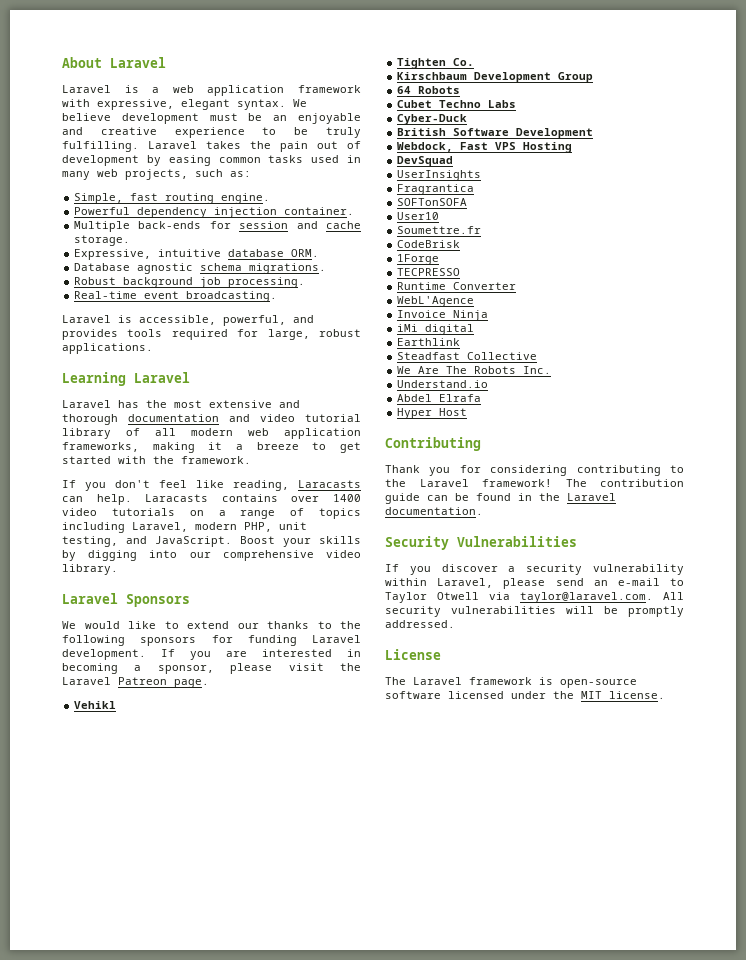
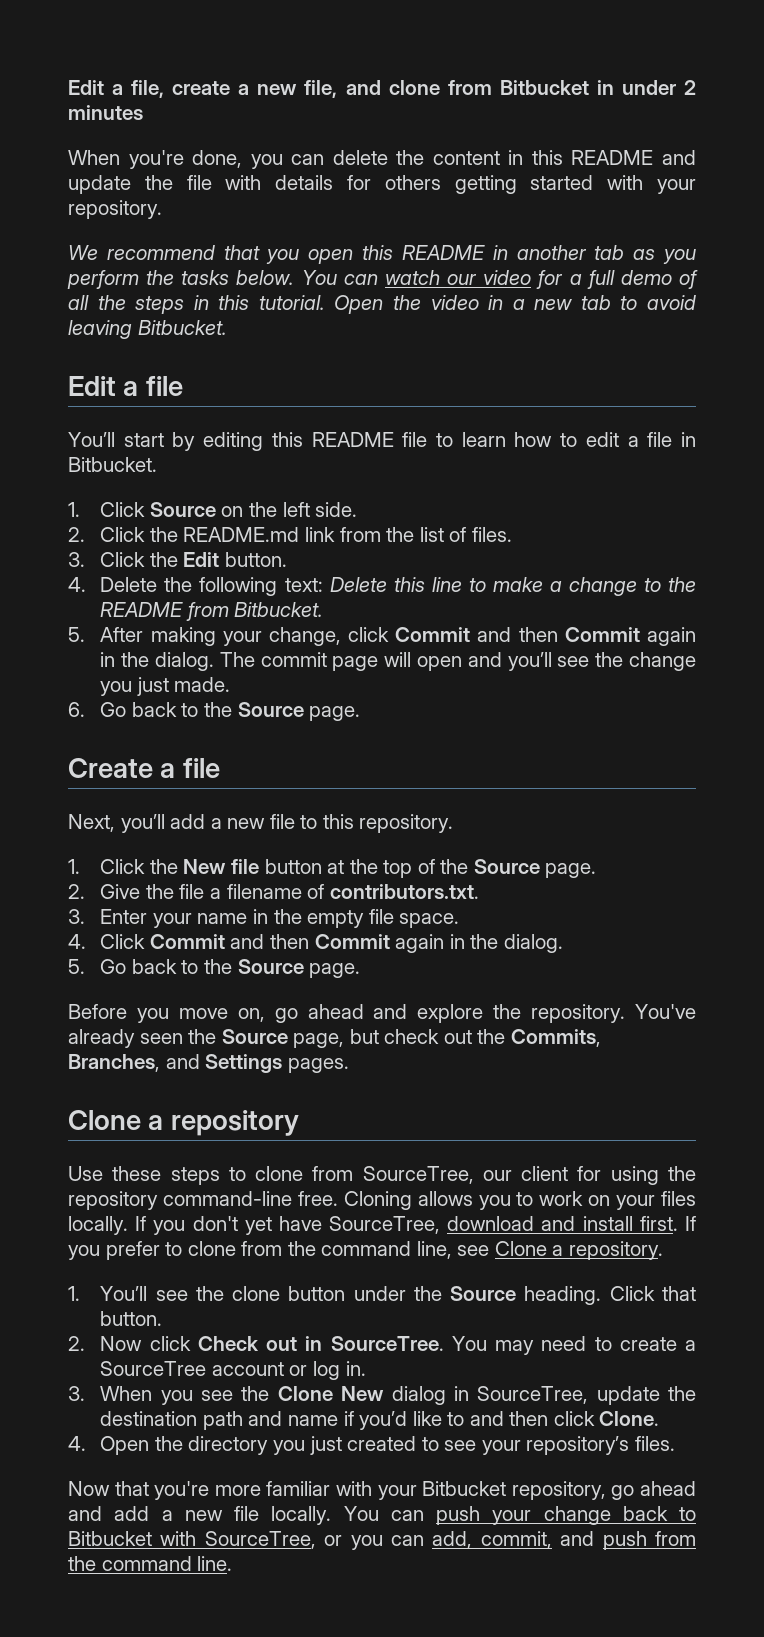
[62,57,166,68] [62,85,361,96] [62,99,307,110] [62,113,362,124] [62,127,361,138] [62,141,361,152] [62,155,361,166] [62,169,251,180] [74,193,271,204] [74,207,355,218] [74,221,361,232] [74,235,131,246] [74,249,320,260] [74,263,327,274] [74,277,306,288] [74,291,278,302] [62,315,314,326] [62,329,361,340] [62,343,153,354] [62,372,190,386] [62,400,300,408] [62,414,361,425] [62,428,361,439] [62,442,361,453] [62,456,251,464] [62,480,361,491] [62,494,361,505] [62,508,361,519] [62,522,307,533] [62,536,361,547] [62,550,361,561] [62,564,118,575] [62,593,190,607] [62,621,361,629] [62,635,361,646] [62,649,361,660] [62,663,361,674] [62,677,209,688] [74,701,117,709] [397,58,475,69] [397,72,594,83] [397,86,461,94] [397,100,517,108] [397,114,468,125] [397,128,594,139] [397,142,573,153] [397,156,454,167] [397,170,482,181] [397,184,475,195] [397,198,468,206] [397,212,440,220] [397,226,482,234] [397,240,461,248] [397,254,440,265] [397,268,461,276] [397,282,517,290] [397,296,475,307] [397,310,489,321] [397,324,475,335] [397,338,461,346] [397,352,538,360] [397,366,552,374] [397,380,489,388] [397,394,482,402] [397,408,468,419] [385,437,481,451] [385,465,684,476] [385,479,684,487] [385,493,616,504] [385,507,483,515] [385,536,577,550] [385,564,684,575] [385,578,684,589] [385,592,684,603] [385,606,684,617] [385,620,455,628] [385,649,441,660] [385,677,637,688] [385,691,665,699] About Laravel // Laravel is a web application framework with expressive, elegant syntax. We believe development must be an enjoyable and creative experience to be truly fulfilling. Laravel takes the pain out of development by easing common tasks used in many web projects, such as: // Simple, fast routing engine. // Powerful dependency injection container. // Multiple back-ends for session and cache storage. // Expressive, intuitive database ORM. // Database agnostic schema migrations. // Robust background job processing. // Real-time event broadcasting. // Laravel is accessible, powerful, and provides tools required for large, robust applications. // Learning Laravel // Laravel has the most extensive and thorough documentation and video tutorial library of all modern web application frameworks, making it a breeze to get started with the framework. // If you don't feel like reading, Laracasts can help. Laracasts contains over 1400 video tutorials on a range of topics including Laravel, modern PHP, unit testing, and JavaScript. Boost your skills by digging into our comprehensive video library. // Laravel Sponsors // We would like to extend our thanks to the following sponsors for funding Laravel development. If you are interested in becoming a sponsor, please visit the Laravel Patreon page. // Vehikl // Tighten Co. // Kirschbaum Development Group // 64 Robots // Cubet Techno Labs // Cyber-Duck // British Software Development // Webdock, Fast VPS Hosting // DevSquad // UserInsights // Fragrantica // SOFTonSOFA // User10 // Soumettre.fr // CodeBrisk // 1Forge // TECPRESSO // Runtime Converter // WebL'Agence // Invoice Ninja // iMi digital // Earthlink // Steadfast Collective // We Are The Robots Inc. // Understand.io // Abdel Elrafa // Hyper Host // Contributing // Thank you for considering contributing to the Laravel framework! The contribution guide can be found in the Laravel documentation. // Security Vulnerabilities // If you discover a security vulnerability within Laravel, please send an e-mail to Taylor Otwell via taylor@laravel.com. All security vulnerabilities will be promptly addressed. // License // The Laravel framework is open-source software licensed under the MIT license. -> [68,80,697,98] [68,105,143,120] [68,150,696,169] [68,175,696,194] [68,200,162,219] [68,245,697,264] [67,270,698,289] [68,295,696,314] [68,320,227,339] [68,376,183,396] [68,432,696,451] [68,457,157,472] [68,502,358,517] [68,527,512,542] [68,552,287,567] [68,577,697,596] [100,602,324,621] [68,627,696,646] [100,652,696,671] [100,677,231,696] [68,702,361,721] [68,758,220,778] [68,814,454,833] [68,859,597,878] [68,884,479,899] [68,909,460,928] [68,934,563,953] [68,959,361,978] [68,1004,696,1023] [68,1029,601,1048] [68,1054,349,1073] [68,1110,299,1136] [68,1166,696,1185] [68,1191,696,1210] [68,1216,696,1235] [68,1241,663,1260] [68,1286,697,1305] [100,1311,163,1326] [68,1336,697,1355] [100,1361,366,1380] [68,1386,696,1405] [100,1411,660,1430] [68,1436,675,1455] [68,1481,697,1500] [68,1506,696,1525] [68,1531,696,1550] [68,1556,233,1571] Edit a file, create a new file, and clone from Bitbucket in under 2 minutes // When you're done, you can delete the content in this README and update the file with details for others getting started with your repository. // We recommend that you open this README in another tab as you perform the tasks below. You can watch our video for a full demo of all the steps in this tutorial. Open the video in a new tab to avoid leaving Bitbucket. // Edit a file // You’ll start by editing this README file to learn how to edit a file in Bitbucket. // 1. Click Source on the left side. // 2. Click the README.md link from the list of files. // 3. Click the Edit button. // 4. Delete the following text: Delete this line to make a change to the README from Bitbucket. // 5. After making your change, click Commit and then Commit again in the dialog. The commit page will open and you’ll see the change you just made. // 6. Go back to the Source page. // Create a file // Next, you’ll add a new file to this repository. // 1. Click the New file button at the top of the Source page. // 2. Give the file a filename of contributors.txt. // 3. Enter your name in the empty file space. // 4. Click Commit and then Commit again in the dialog. // 5. Go back to the Source page. // Before you move on, go ahead and explore the repository. You've already seen the Source page, but check out the Commits, Branches, and Settings pages. // Clone a repository // Use these steps to clone from SourceTree, our client for using the repository command-line free. Cloning allows you to work on your files locally. If you don't yet have SourceTree, download and install first. If you prefer to clone from the command line, see Clone a repository. // 1. You’ll see the clone button under the Source heading. Click that button. // 2. Now click Check out in SourceTree. You may need to create a SourceTree account or log in. // 3. When you see the Clone New dialog in SourceTree, update the destination path and name if you’d like to and then click Clone. // 4. Open the directory you just created to see your repository’s files. // Now that you're more familiar with your Bitbucket repository, go ahead and add a new file locally. You can push your change back to Bitbucket with SourceTree, or you can add, commit, and push from the command line.

